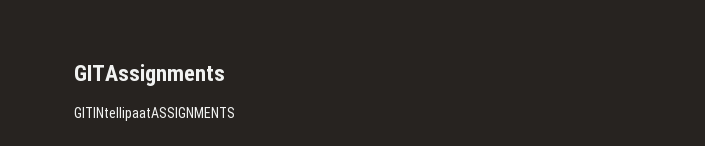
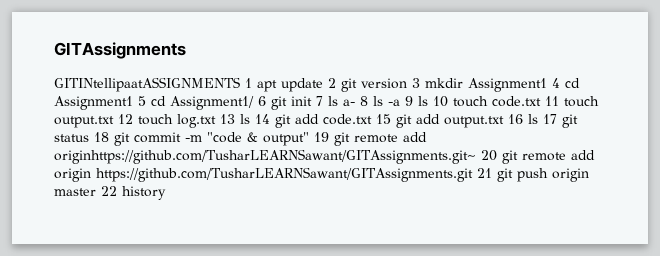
(235, 114) none -> [245,78,580,92] [54,96,599,110] [54,114,578,128] [54,132,427,146] [54,149,595,164] [54,167,589,182] [54,186,166,200] 1 apt update 2 git version 3 mkdir Assignment1 4 cd Assignment1 5 cd Assignment1/ 6 git init 7 ls a- 8 ls -a 9 ls 10 touch code.txt 11 touch output.txt 12 touch log.txt 13 ls 14 git add code.txt 15 git add output.txt 16 ls 17 git status 18 git commit -m "code & output" 19 git remote add originhttps://github.com/TusharLEARNSawant/GITAssignments.git~ 20 git remote add origin https://github.com/TusharLEARNSawant/GITAssignments.git 21 git push origin master 22 history

